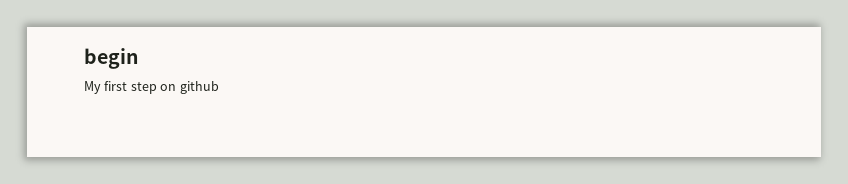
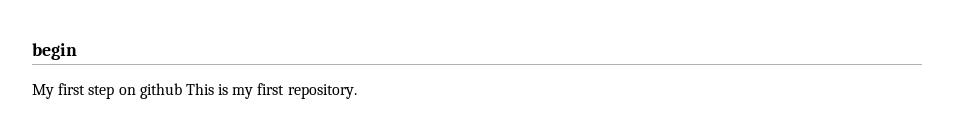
(219, 87) none -> [185,83,357,99] This is my first repository.

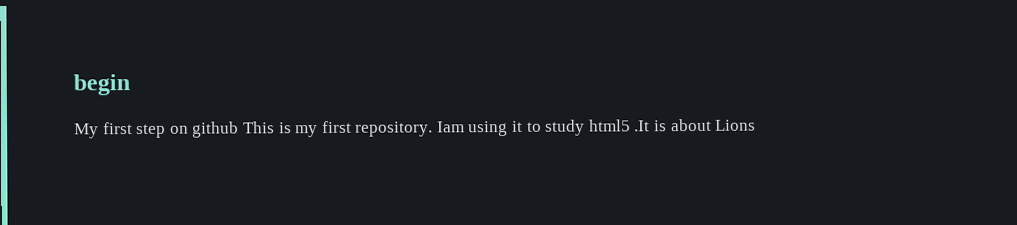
(357, 91) none -> [436,118,757,137] Iam using it to study html5 .It is about Lions

